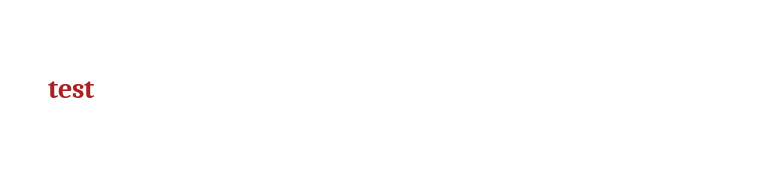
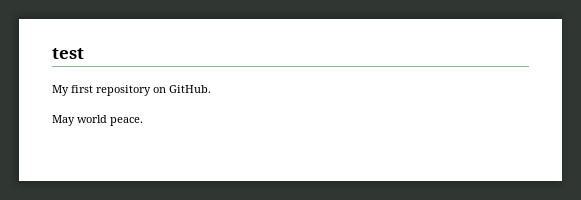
(95, 89) none -> [52,85,211,96] [52,115,143,126] // My first repository on GitHub. // May world peace.

